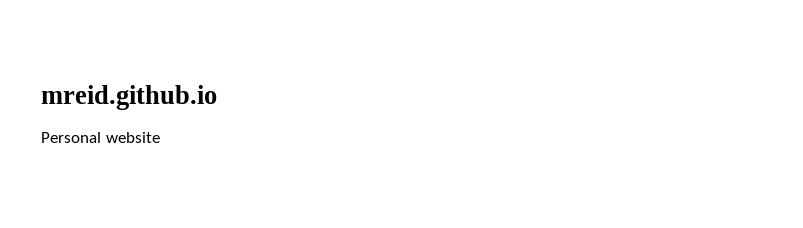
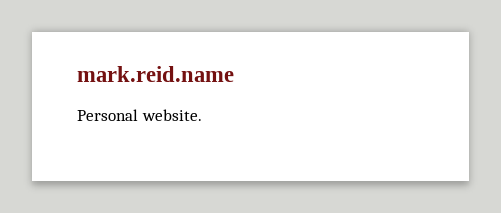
[41,85,217,110] mreid.github.io -> [77,66,234,82] mark.reid.name
[105,132,160,143] website -> [141,109,202,121] website.

